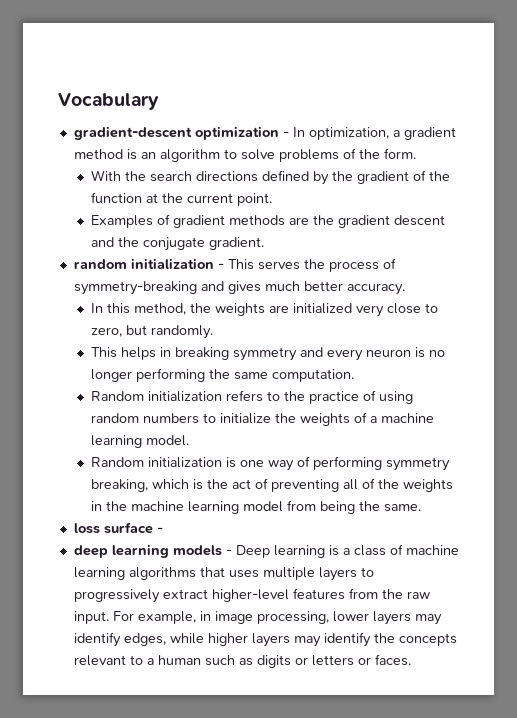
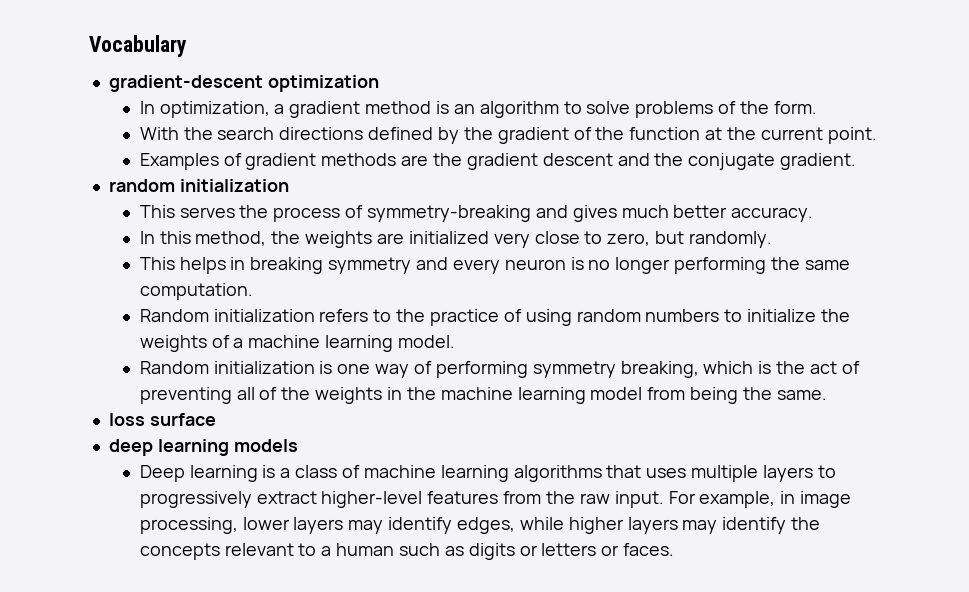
[282,131,289,137] - -> (379, 83) //
[217,263,224,269] - -> (289, 185) //
[156,527,163,533] - -> (216, 419) none
[225,549,232,555] - -> (298, 445) //

